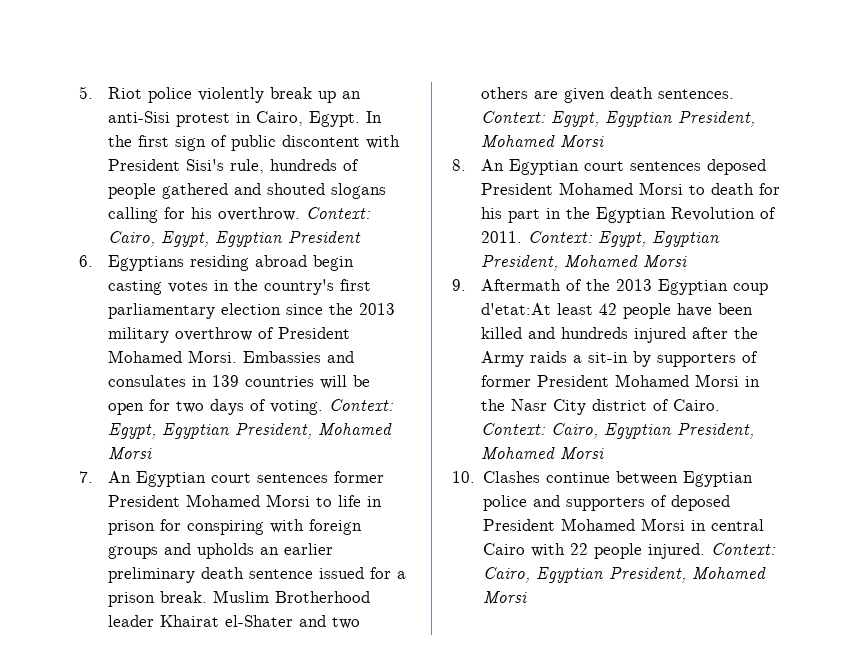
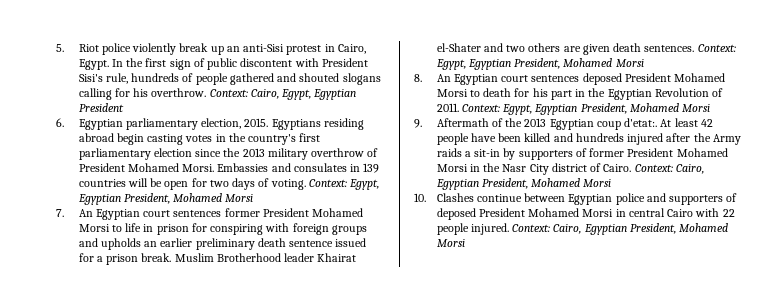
(93, 261) none -> [78,118,269,130] Egyptian parliamentary election, 2015.
[480,303,551,315] d'etat:At -> [624,118,672,127] d'etat:. At

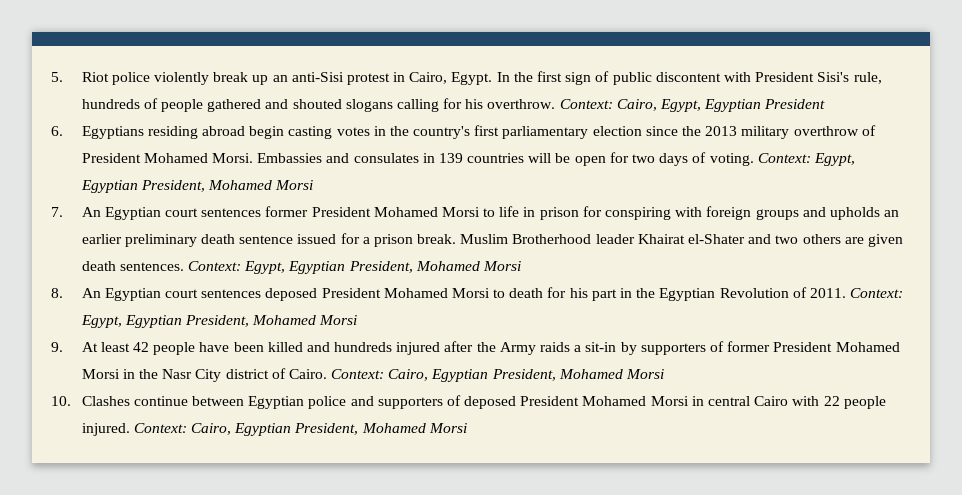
[78,118,269,130] Egyptian parliamentary election, 2015. -> (63, 131) none
[436,118,658,130] Aftermath of the 2013 Egyptian coup d'etat:. -> (63, 347) none

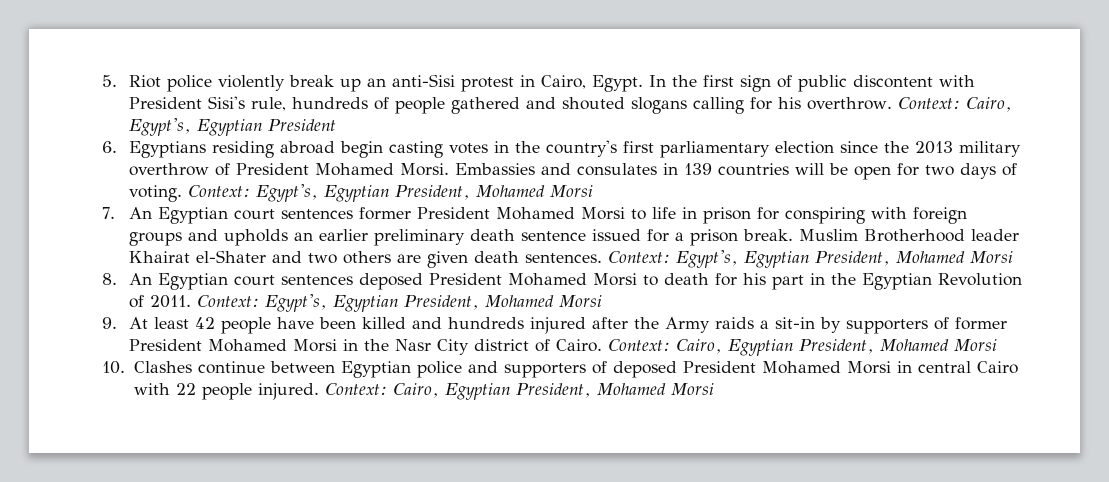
[660,99,702,112] Egypt, -> [128,118,191,136] Egypt's,
[813,153,855,166] Egypt, -> [255,184,318,202] Egypt's,
[244,261,286,274] Egypt, -> [675,250,738,268] Egypt's,
[80,315,122,328] Egypt, -> [264,294,327,312] Egypt's,

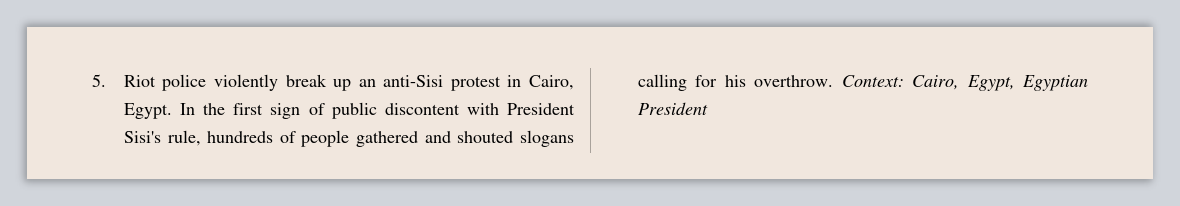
[128,118,191,136] Egypt's, -> [966,75,1015,91] Egypt,
[102,140,1021,158] [128,163,1017,180] [128,184,593,202] [102,207,967,224] [128,229,1019,246] [128,250,1013,268] [102,273,1022,290] [128,294,602,312] [102,317,1007,334] [128,339,997,356] [102,361,1018,378] [133,383,714,400] // 6. Egyptians residing abroad begin casting votes in the country's first parliamentary election since the 2013 military overthrow of President Mohamed Morsi. Embassies and consulates in 139 countries will be open for two days of voting. Context: Egypt's, Egyptian President, Mohamed Morsi // 7. An Egyptian court sentences former President Mohamed Morsi to life in prison for conspiring with foreign groups and upholds an earlier preliminary death sentence issued for a prison break. Muslim Brotherhood leader Khairat el-Shater and two others are given death sentences. Context: Egypt's, Egyptian President, Mohamed Morsi // 8. An Egyptian court sentences deposed President Mohamed Morsi to death for his part in the Egyptian Revolution of 2011. Context: Egypt's, Egyptian President, Mohamed Morsi // 9. At least 42 people have been killed and hundreds injured after the Army raids a sit-in by supporters of former President Mohamed Morsi in the Nasr City district of Cairo. Context: Cairo, Egyptian President, Mohamed Morsi // 10. Clashes continue between Egyptian police and supporters of deposed President Mohamed Morsi in central Cairo with 22 people injured. Context: Cairo, Egyptian President, Mohamed Morsi -> (708, 108) none

